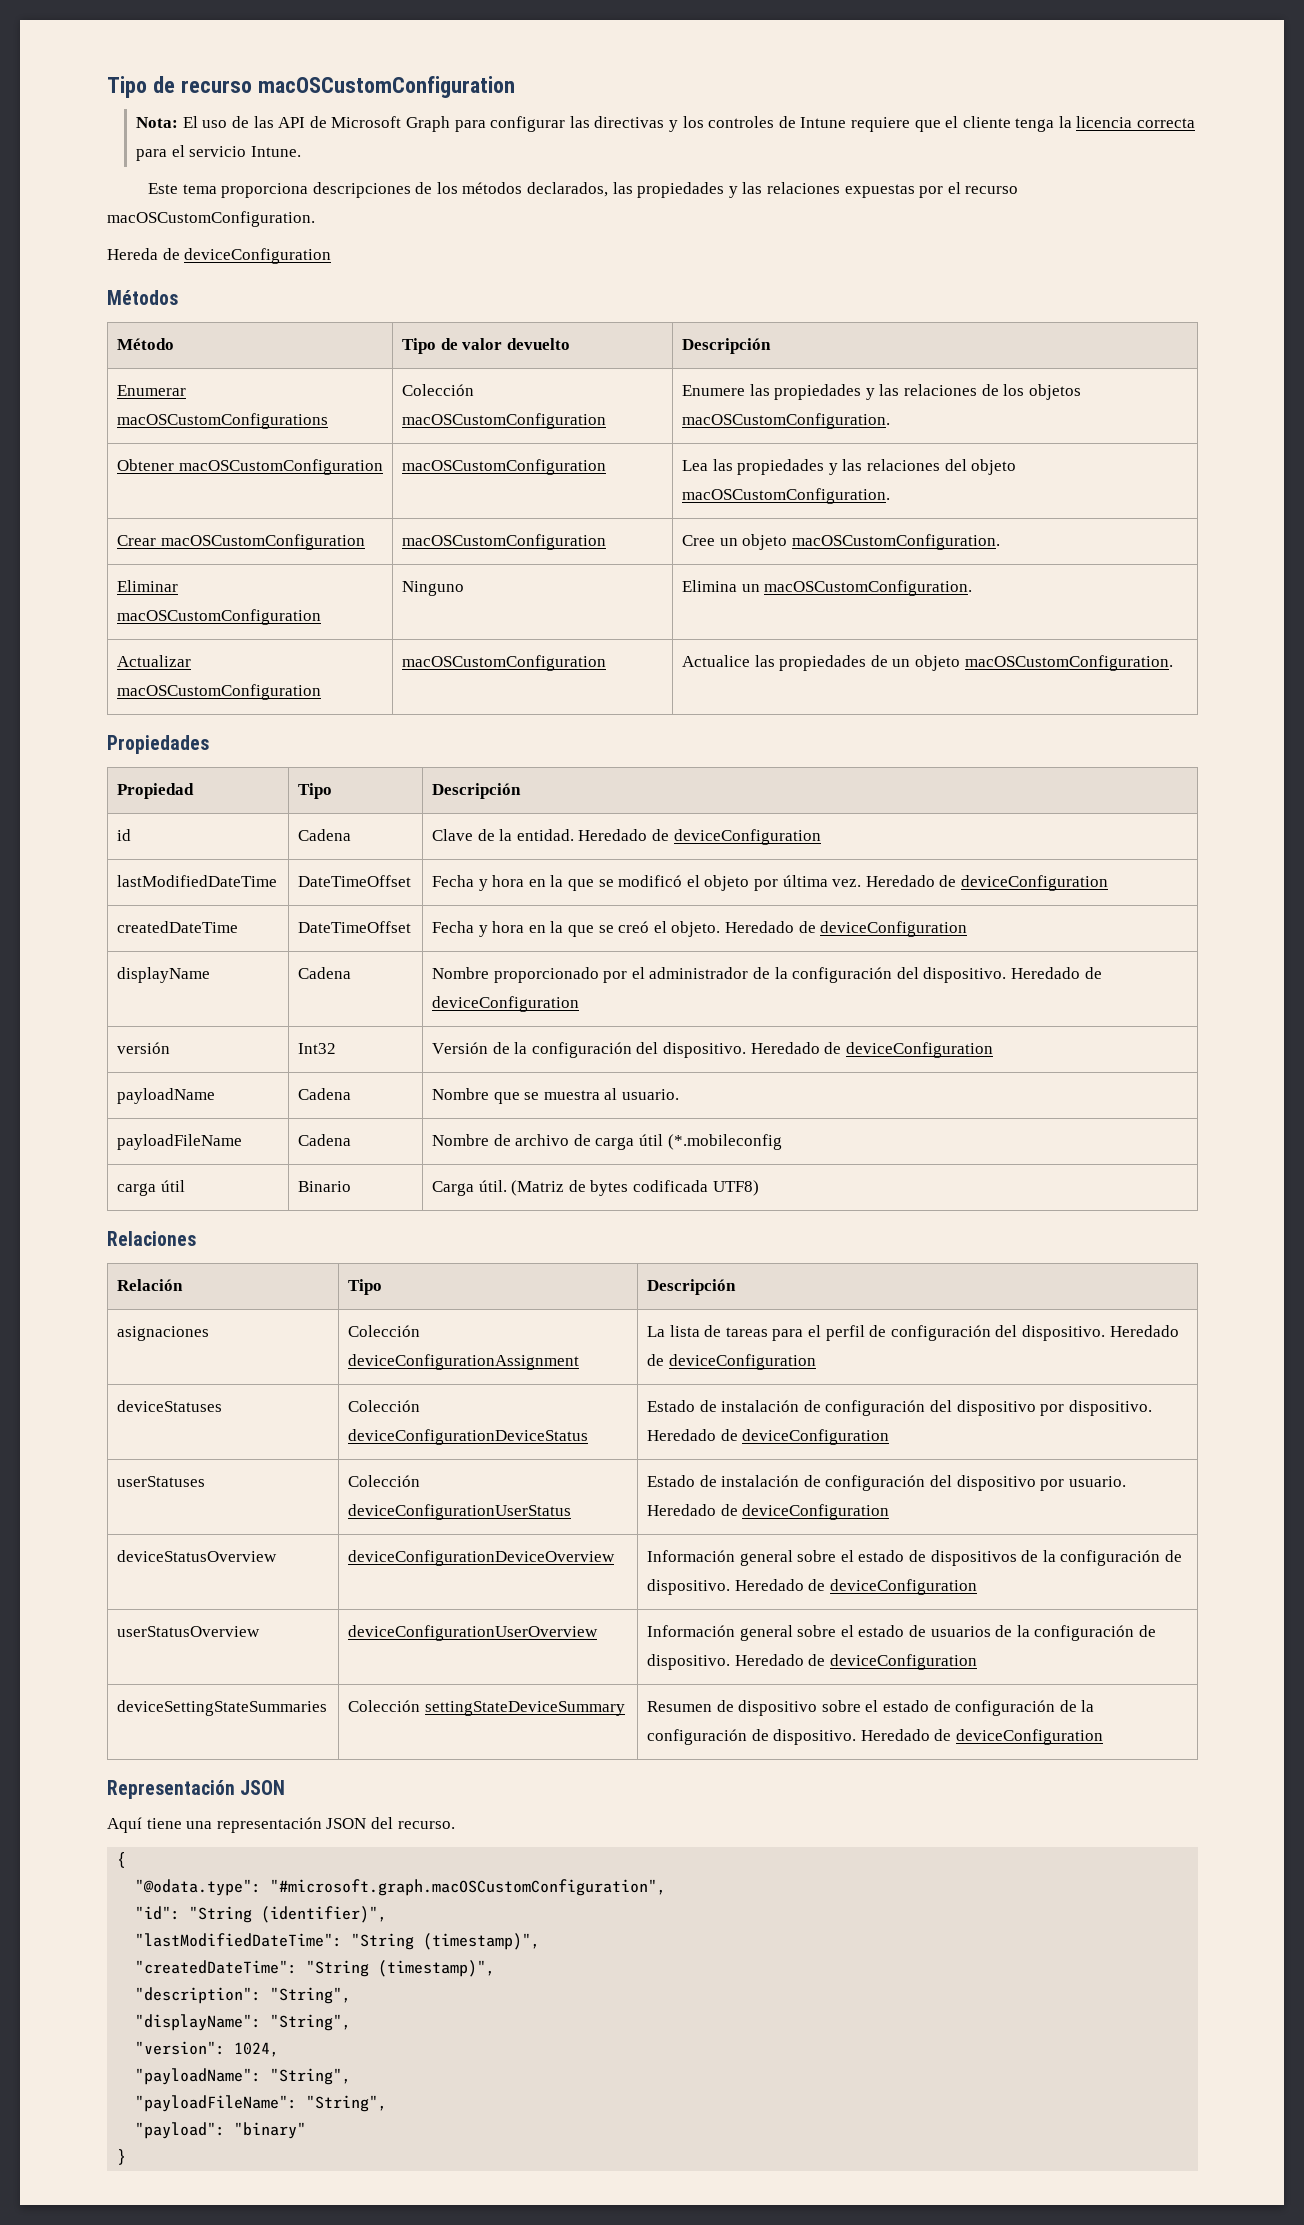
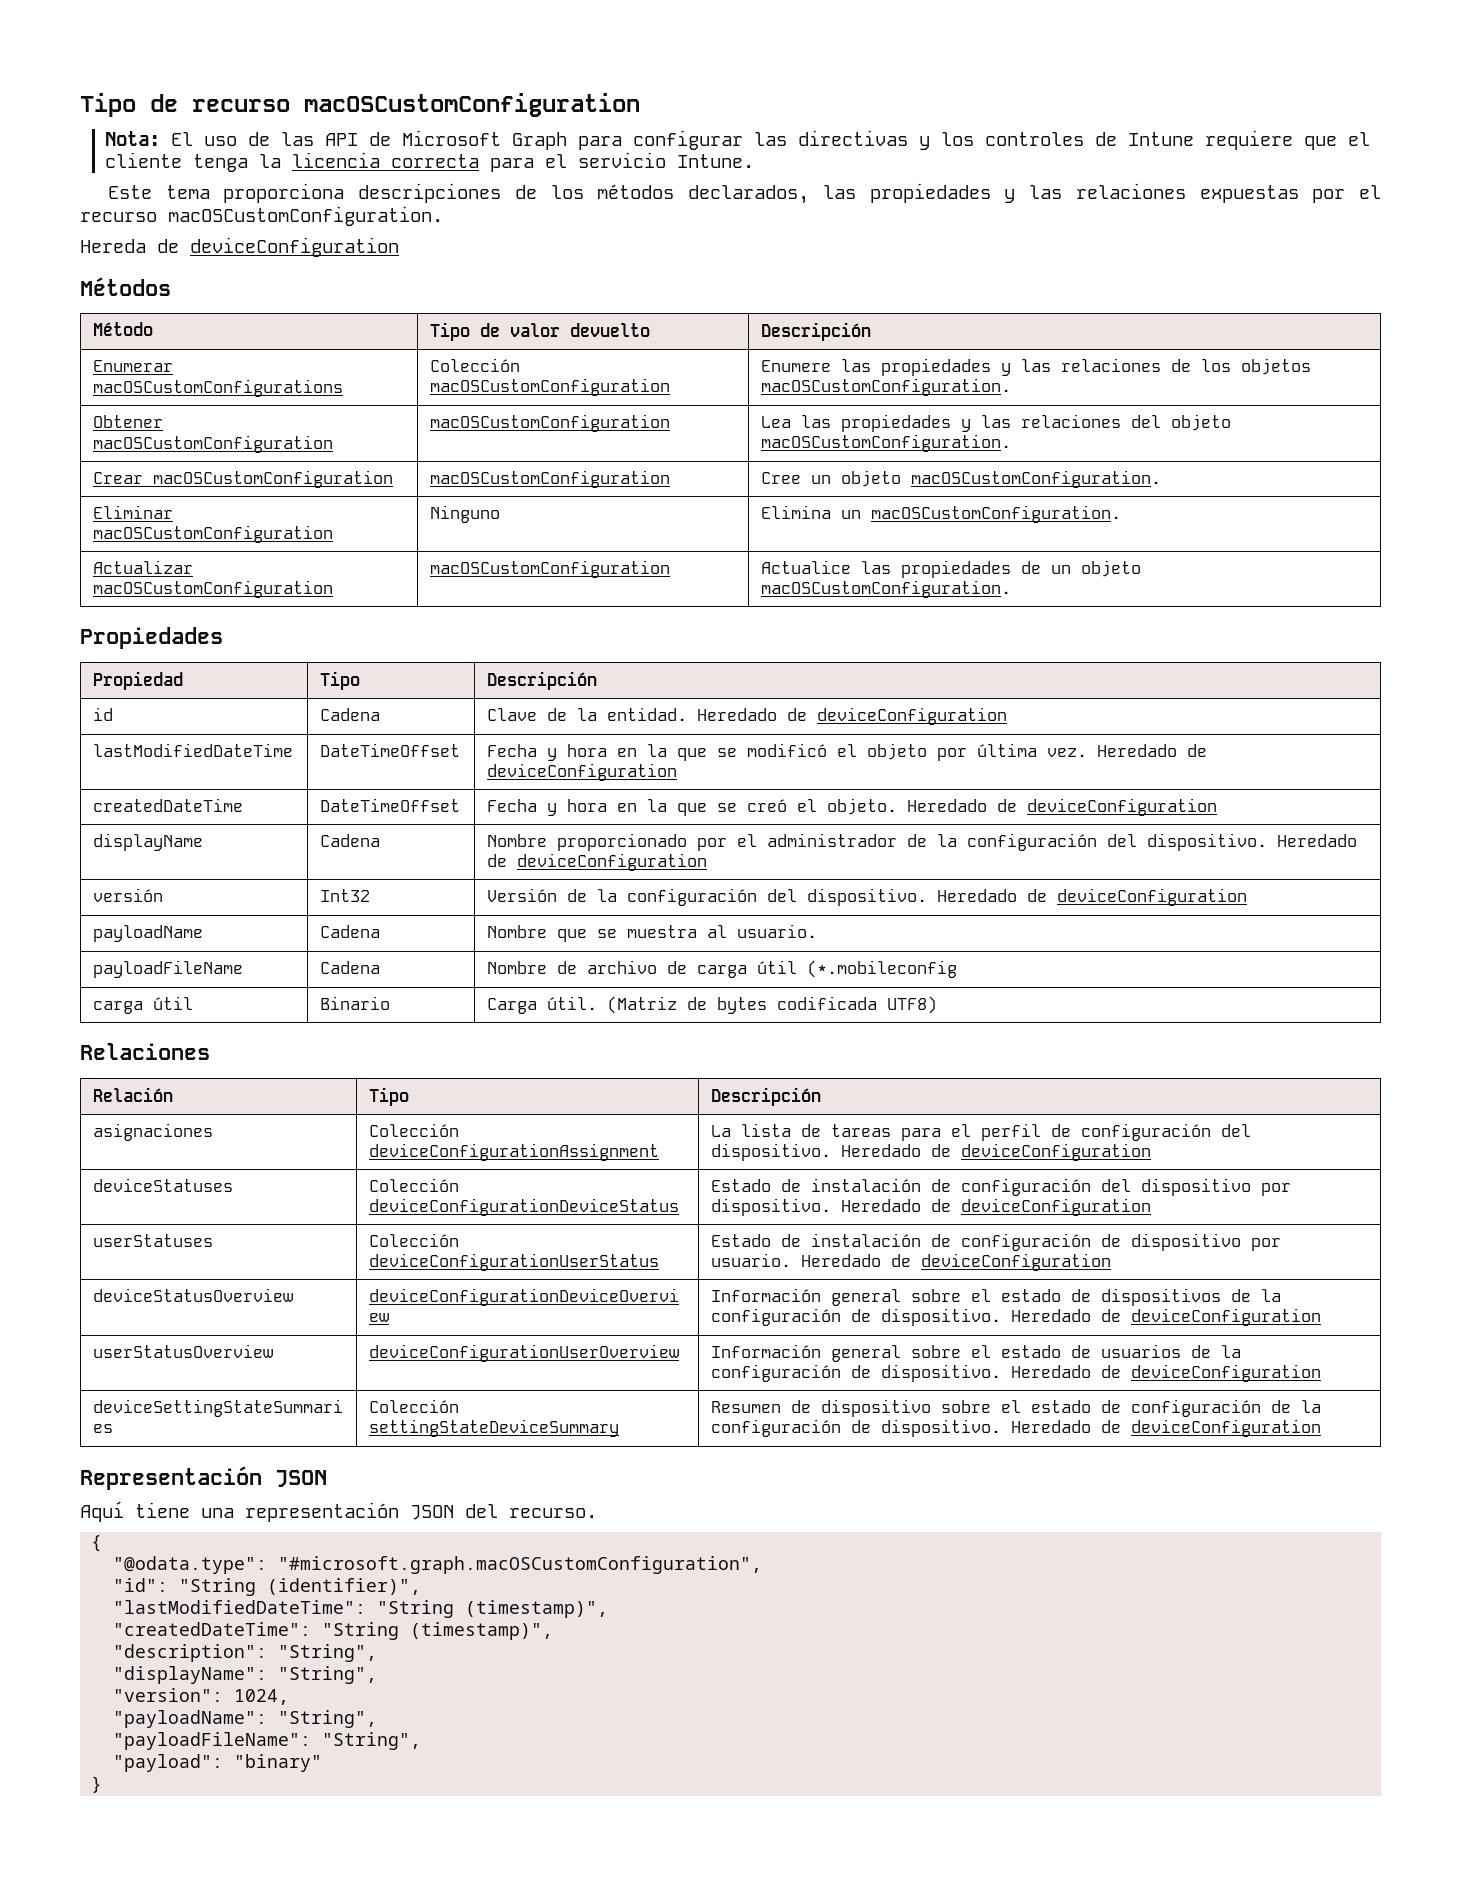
[930,1475,953,1487] del -> [1101,1234,1122,1247] de

